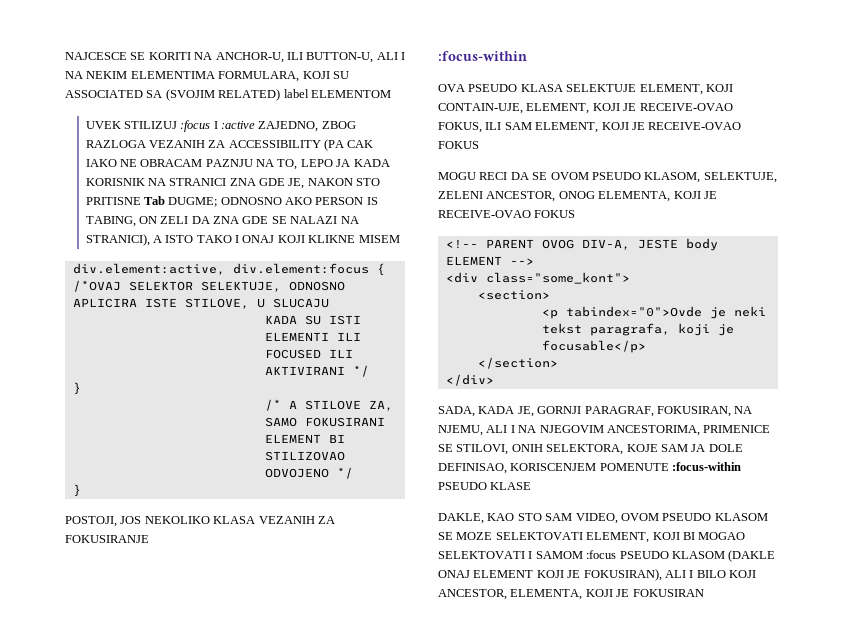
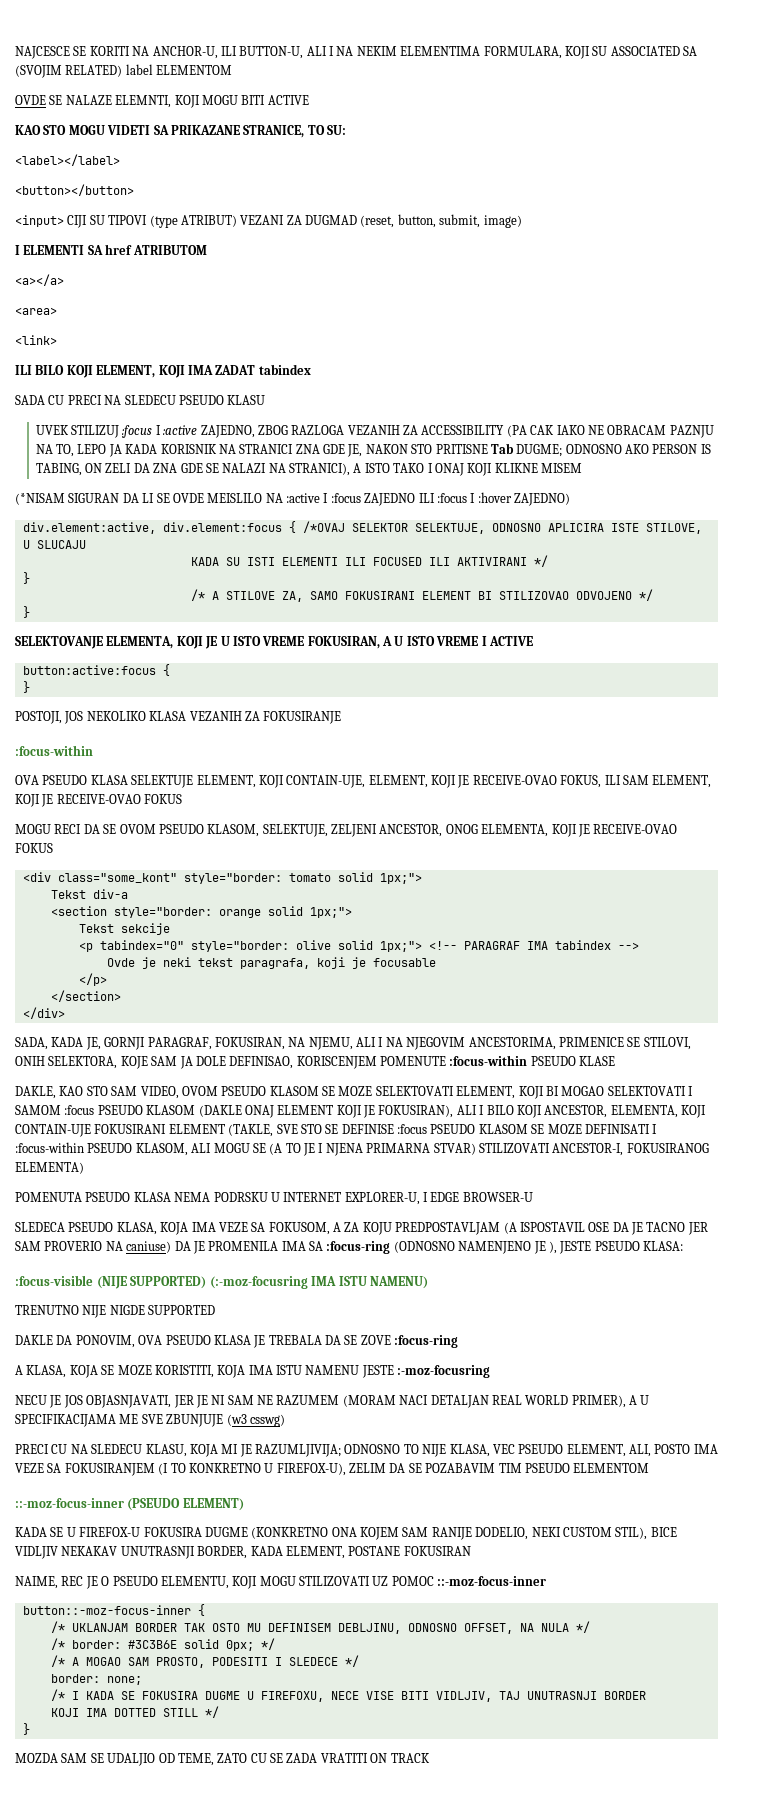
(391, 94) none -> [15,95,309,108] [15,125,346,138] [15,154,120,166] [15,184,134,196] [15,214,522,228] [15,244,207,255] [15,274,64,286] [15,307,57,315] [15,335,57,345] [15,364,311,378] [15,395,266,405] // OVDE SE NALAZE ELEMNTI, KOJI MOGU BITI ACTIVE // KAO STO MOGU VIDETI SA PRIKAZANE STRANICE, TO SU: // <label></label> // <button></button> // <input> CIJI SU TIPOVI (type ATRIBUT) VEZANI ZA DUGMAD (reset, button, submit, image) // I ELEMENTI SA href ATRIBUTOM // <a></a> // <area> // <link> // ILI BILO KOJI ELEMENT, KOJI IMA ZADAT tabindex // SADA CU PRECI NA SLEDECU PSEUDO KLASU
(400, 239) none -> [15,492,570,506] // (*NISAM SIGURAN DA LI SE OVDE MEISLILO NA :active I :focus ZAJEDNO ILI :focus I :hover ZAJEDNO)
(81, 490) none -> [15,636,533,649] [22,664,170,676] [22,681,30,693] // SELEKTOVANJE ELEMENTA, KOJI JE U ISTO VREME FOKUSIRAN, A U ISTO VREME I ACTIVE // button:active:focus { // }
[438,191,483,199] ZELENI -> [331,824,377,837] ZELJENI
[445,238,718,251] [445,256,534,265] [445,272,630,284] [477,290,550,300] [541,306,702,319] <!-- PARENT OVOG DIV-A, JESTE body ELEMENT --> // <div class="some_kont"> // <section> // <p tabindex="0">Ovde -> [22,872,422,884] [50,889,128,899] [50,906,352,918] [78,923,170,935] [78,940,639,952] [106,958,135,967] <div class="some_kont" style="border: tomato solid 1px;"> // Tekst div-a // <section style="border: orange solid 1px;"> // Tekst sekcije // <p tabindex="0" style="border: olive solid 1px;"> <!-- PARAGRAF IMA tabindex --> // Ovde
[541,340,646,353] focusable</p> -> [372,958,436,967] [78,973,107,986] focusable // </p>
[616,589,704,597] JE FOKUSIRAN -> [15,1124,658,1137] [15,1142,709,1156] [15,1162,84,1174] [15,1192,533,1205] [15,1222,708,1235] [15,1241,683,1254] [15,1275,429,1289] [15,1305,216,1318] [15,1335,459,1348] [15,1365,491,1378] [15,1395,650,1408] [15,1414,285,1427] [15,1444,718,1457] [15,1463,650,1476] [15,1498,244,1511] [15,1527,677,1540] [15,1546,471,1559] [15,1576,547,1589] [22,1604,205,1616] [50,1621,590,1634] [50,1638,275,1651] [50,1655,359,1668] [50,1674,142,1685] [50,1689,646,1702] [50,1706,219,1718] [22,1723,30,1735] [15,1753,430,1766] CONTAIN-UJE FOKUSIRANI ELEMENT (TAKLE, SVE STO SE DEFINISE :focus PSEUDO KLASOM SE MOZE DEFINISATI I :focus-within PSEUDO KLASOM, ALI MOGU SE (A TO JE I NJENA PRIMARNA STVAR) STILIZOVATI ANCESTOR-I, FOKUSIRANOG ELEMENTA) // POMENUTA PSEUDO KLASA NEMA PODRSKU U INTERNET EXPLORER-U, I EDGE BROWSER-U // SLEDECA PSEUDO KLASA, KOJA IMA VEZE SA FOKUSOM, A ZA KOJU PREDPOSTAVLJAM (A ISPOSTAVIL OSE DA JE TACNO JER SAM PROVERIO NA caniuse) DA JE PROMENILA IMA SA :focus-ring (ODNOSNO NAMENJENO JE ), JESTE PSEUDO KLASA: // :focus-visible (NIJE SUPPORTED) (:-moz-focusring IMA ISTU NAMENU) // TRENUTNO NIJE NIGDE SUPPORTED // DAKLE DA PONOVIM, OVA PSEUDO KLASA JE TREBALA DA SE ZOVE :focus-ring // A KLASA, KOJA SE MOZE KORISTITI, KOJA IMA ISTU NAMENU JESTE :-moz-focusring // NECU JE JOS OBJASNJAVATI, JER JE NI SAM NE RAZUMEM (MORAM NACI DETALJAN REAL WORLD PRIMER), A U SPECIFIKACIJAMA ME SVE ZBUNJUJE (w3 csswg) // PRECI CU NA SLEDECU KLASU, KOJA MI JE RAZUMLJIVIJA; ODNOSNO TO NIJE KLASA, VEC PSEUDO ELEMENT, ALI, POSTO IMA VEZE SA FOKUSIRANJEM (I TO KONKRETNO U FIREFOX-U), ZELIM DA SE POZABAVIM TIM PSEUDO ELEMENTOM // ::-moz-focus-inner (PSEUDO ELEMENT) // KADA SE U FIREFOX-U FOKUSIRA DUGME (KONKRETNO ONA KOJEM SAM RANIJE DODELIO, NEKI CUSTOM STIL), BICE VIDLJIV NEKAKAV UNUTRASNJI BORDER, KADA ELEMENT, POSTANE FOKUSIRAN // NAIME, REC JE O PSEUDO ELEMENTU, KOJI MOGU STILIZOVATI UZ POMOC ::-moz-focus-inner // button::-moz-focus-inner { // /* UKLANJAM BORDER TAK OSTO MU DEFINISEM DEBLJINU, ODNOSNO OFFSET, NA NULA */ // /* border: #3C3B6E solid 0px; */ // /* A MOGAO SAM PROSTO, PODESITI I SLEDECE */ // border: none; // /* I KADA SE FOKUSIRA DUGME U FIREFOXU, NECE VISE BITI VIDLJIV, TAJ UNUTRASNJI BORDER // KOJI IMA DOTTED STILL */ // } // MOZDA SAM SE UDALJIO OD TEME, ZATO CU SE ZADA VRATITI ON TRACK

